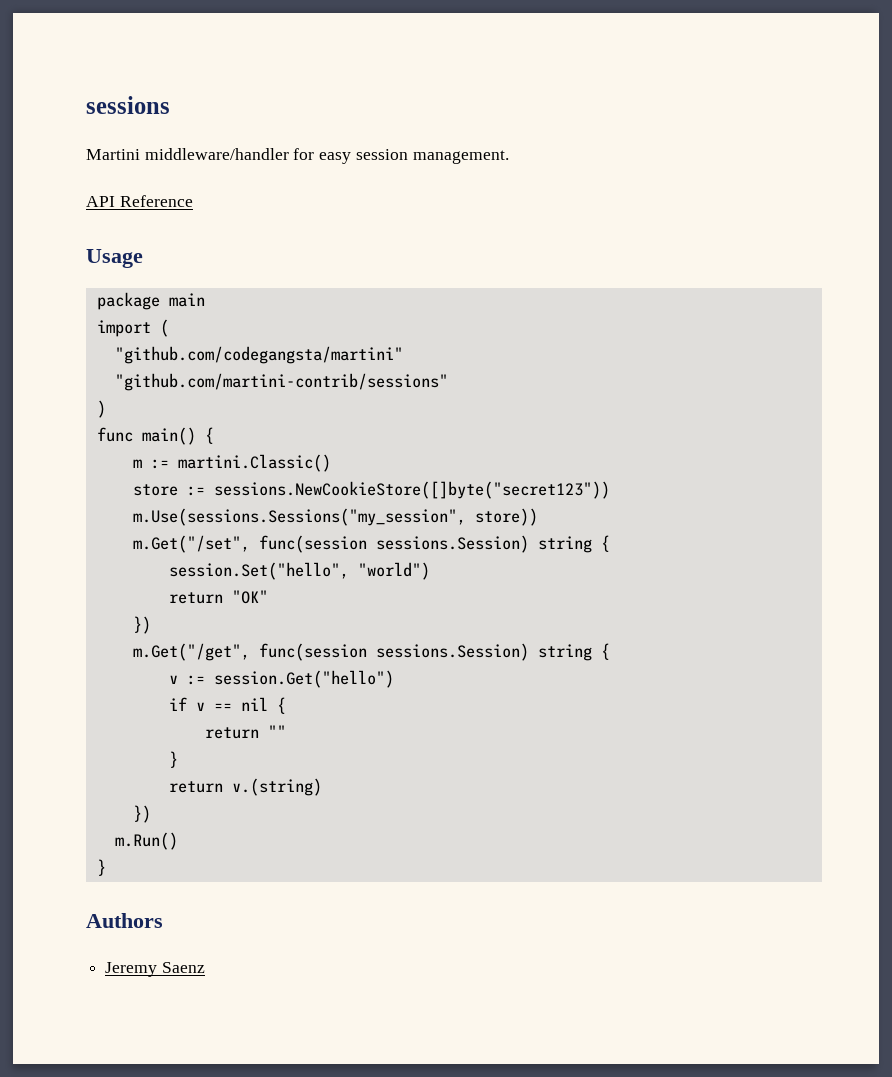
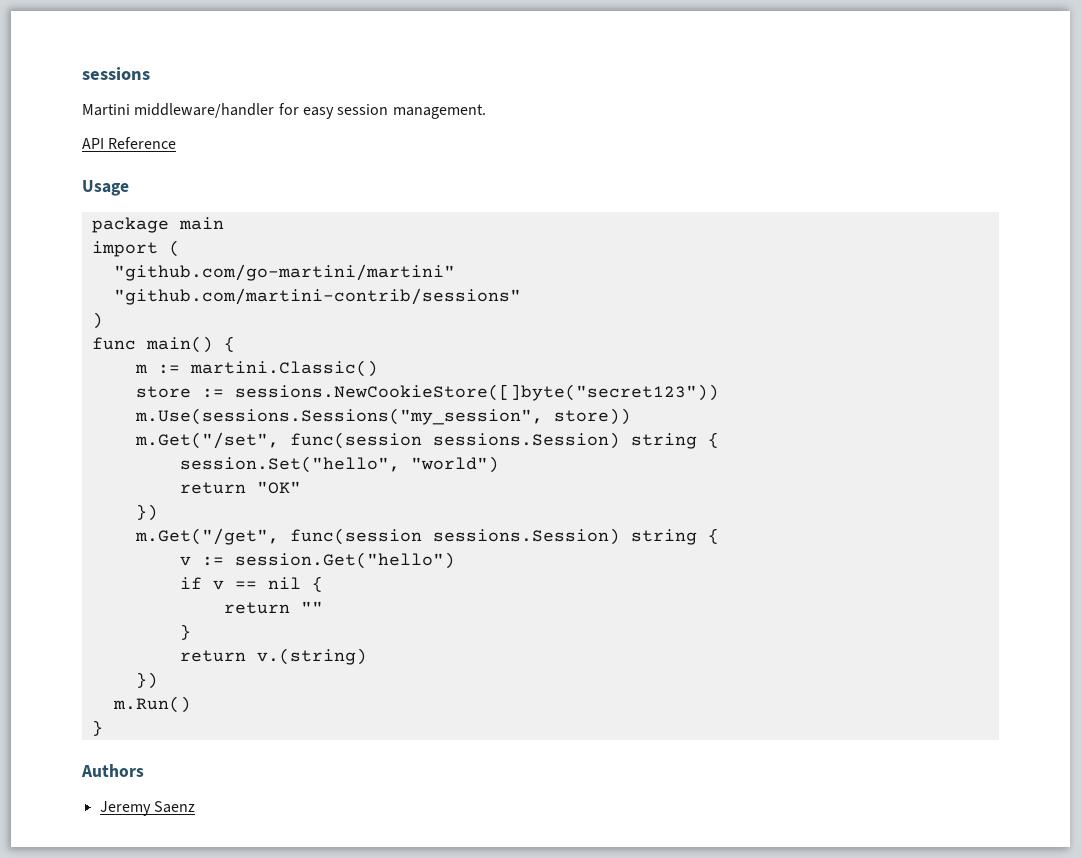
[114,346,403,364] "github.com/codegangsta/martini" -> [113,264,455,281] "github.com/go-martini/martini"

